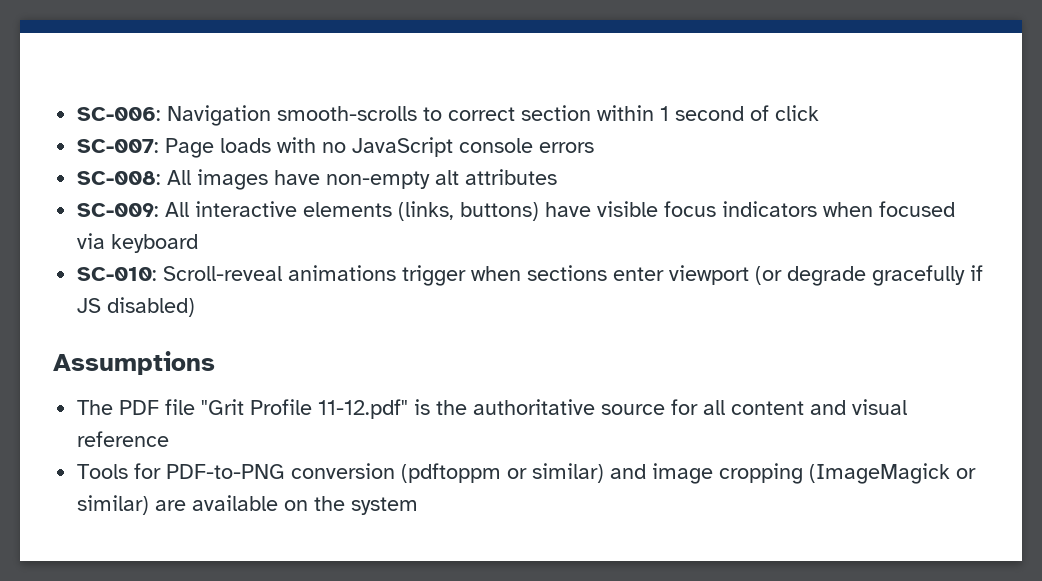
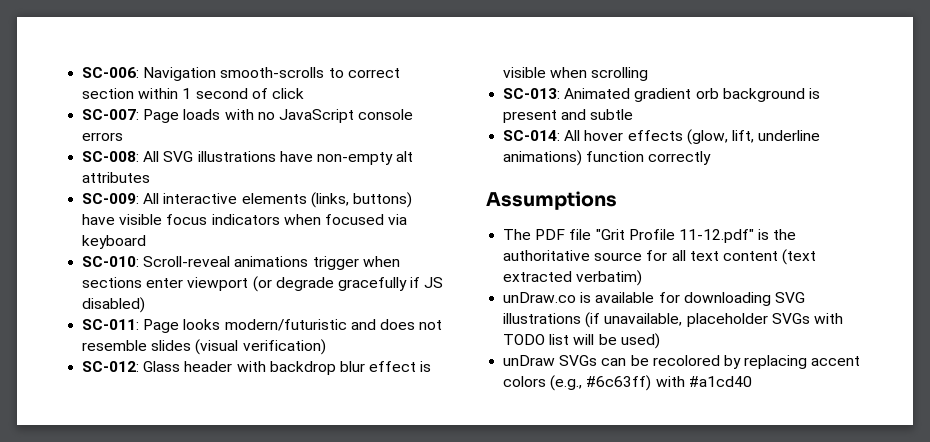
[197,169,269,190] images -> [163,151,276,162] SVG illustrations
(196, 307) none -> [82,319,443,333] [82,339,326,355] [82,361,432,375] [503,67,649,81] [503,88,820,102] [503,109,634,123] [503,129,821,145] [503,150,712,166] // SC-011: Page looks modern/futuristic and does not resemble slides (visual verification) // SC-012: Glass header with backdrop blur effect is visible when scrolling // SC-013: Animated gradient orb background is present and subtle // SC-014: All hover effects (glow, lift, underline animations) function correctly
[731,399,908,415] [77,431,170,447] [77,463,977,484] [77,495,419,515] content and visual reference // Tools for PDF-to-PNG conversion (pdftoppm or similar) and image cropping (ImageMagick or similar) are available on the system -> [689,249,817,265] [503,270,643,286] [503,292,805,306] [503,312,843,328] [503,333,660,349] [503,355,861,369] [503,375,752,391] text content (text extracted verbatim) // unDraw.co is available for downloading SVG illustrations (if unavailable, placeholder SVGs with TODO list will be used) // unDraw SVGs can be recolored by replacing accent colors (e.g., #6c63ff) with #a1cd40

